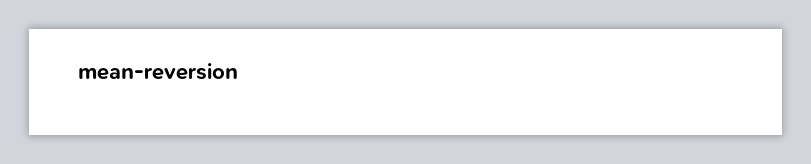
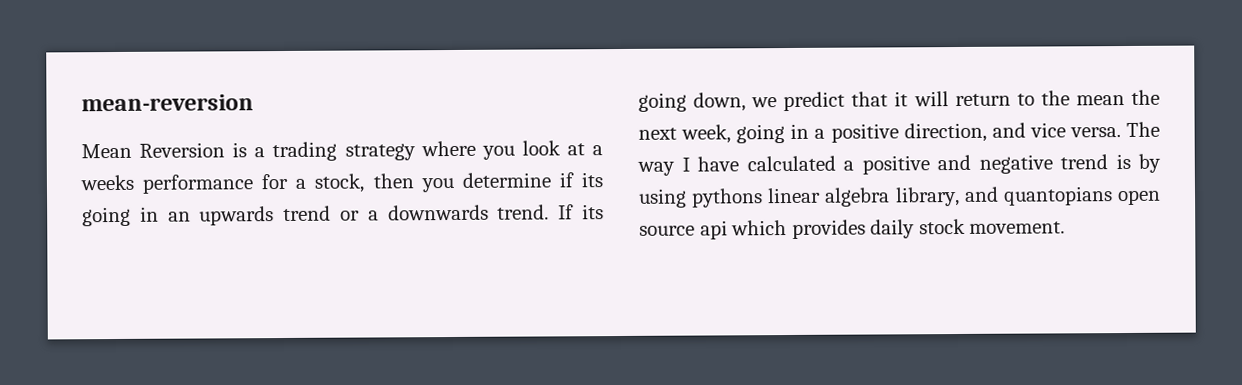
(238, 71) none -> [81,140,604,162] [80,172,603,194] [82,204,605,227] [638,89,1160,112] [638,121,1160,144] [637,153,1161,176] [638,186,1161,208] [639,218,1066,240] // Mean Reversion is a trading strategy where you look at a weeks performance for a stock, then you determine if its going in an upwards trend or a downwards trend. If its going down, we predict that it will return to the mean the next week, going in a positive direction, and vice versa. The way I have calculated a positive and negative trend is by using pythons linear algebra library, and quantopians open source api which provides daily stock movement.

